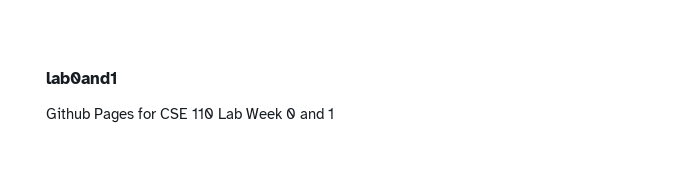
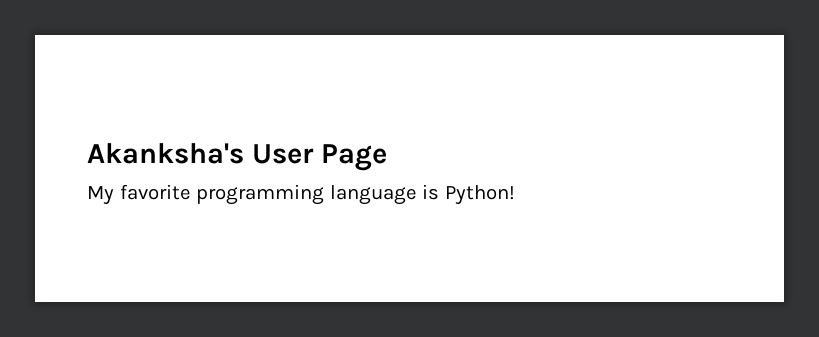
[46,72,118,84] [46,107,334,123] lab0and1 // Github Pages for CSE 110 Lab Week 0 and 1 -> [87,143,387,171] [87,184,515,205] Akanksha's User Page // My favorite programming language is Python!

